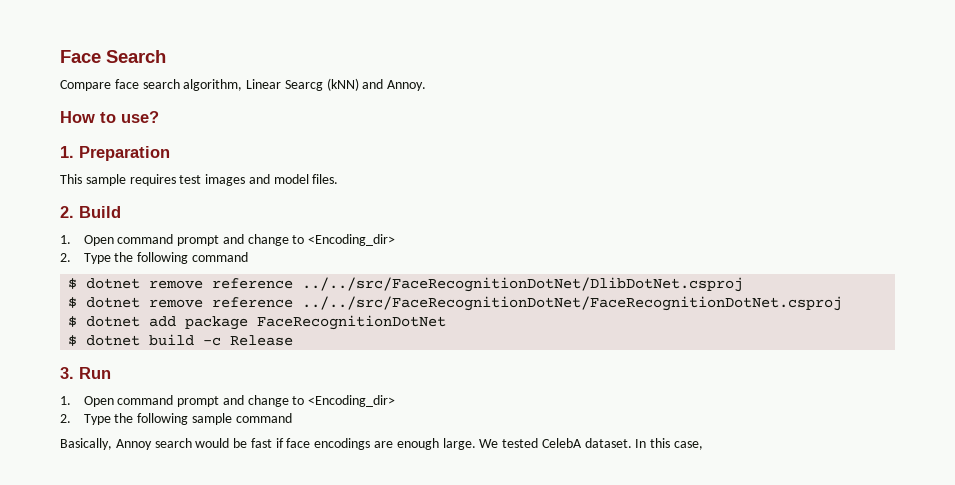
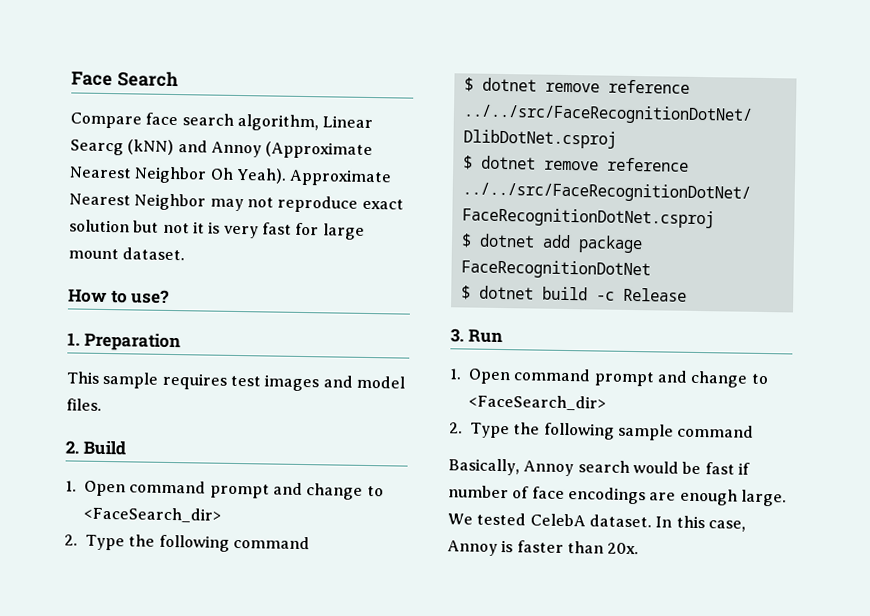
[387,80,427,91] Annoy. -> [210,141,374,160] [69,166,393,187] [69,193,404,213] [69,219,365,240] [68,247,186,261] Annoy (Approximate Nearest Neighbor Oh Yeah). Approximate Nearest Neighbor may not reproduce exact solution but not it is very fast for large mount dataset.
[308,234,396,246] <Encoding_dir> -> [83,506,221,523] <FaceSearch_dir>
[308,395,396,407] <Encoding_dir> -> [468,394,606,411] <FaceSearch_dir>
(284, 443) none -> [448,485,530,499] number of
(704, 445) none -> [447,540,640,556] Annoy is faster than 20x.

